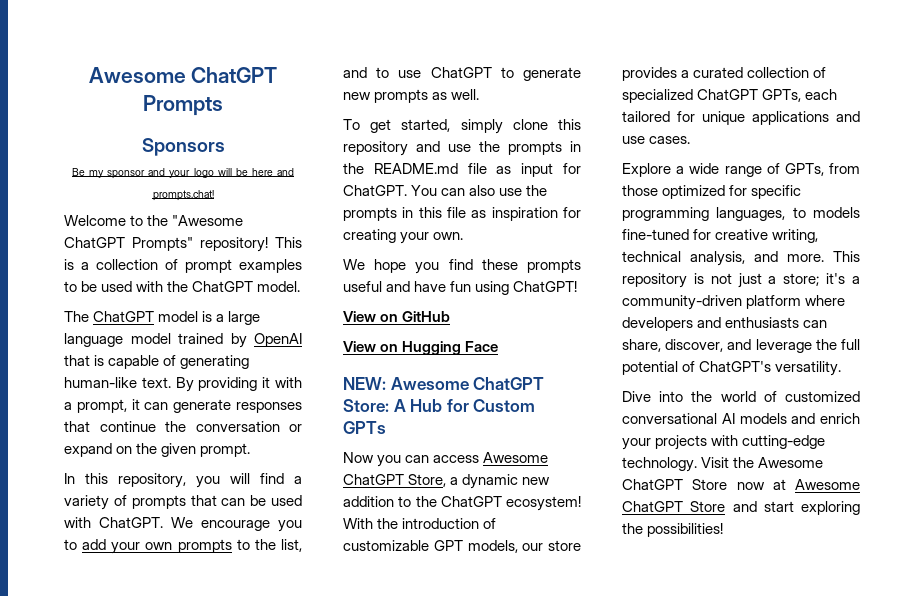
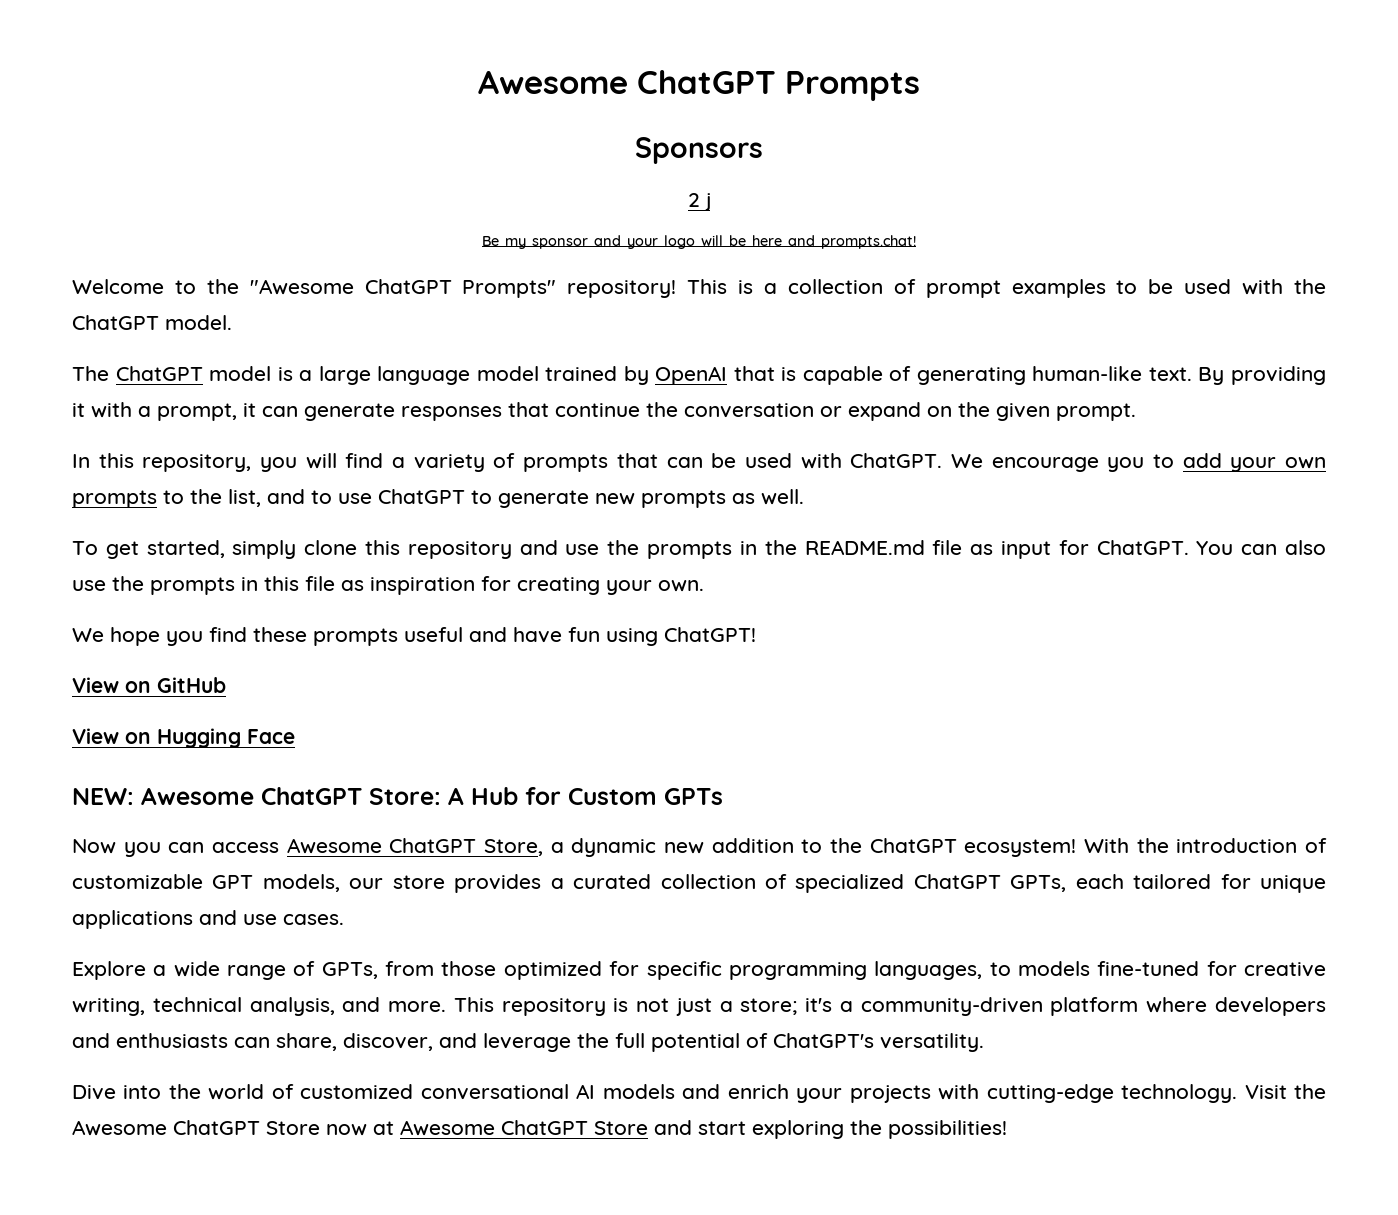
(225, 147) none -> [687,193,711,211] // 2 j

